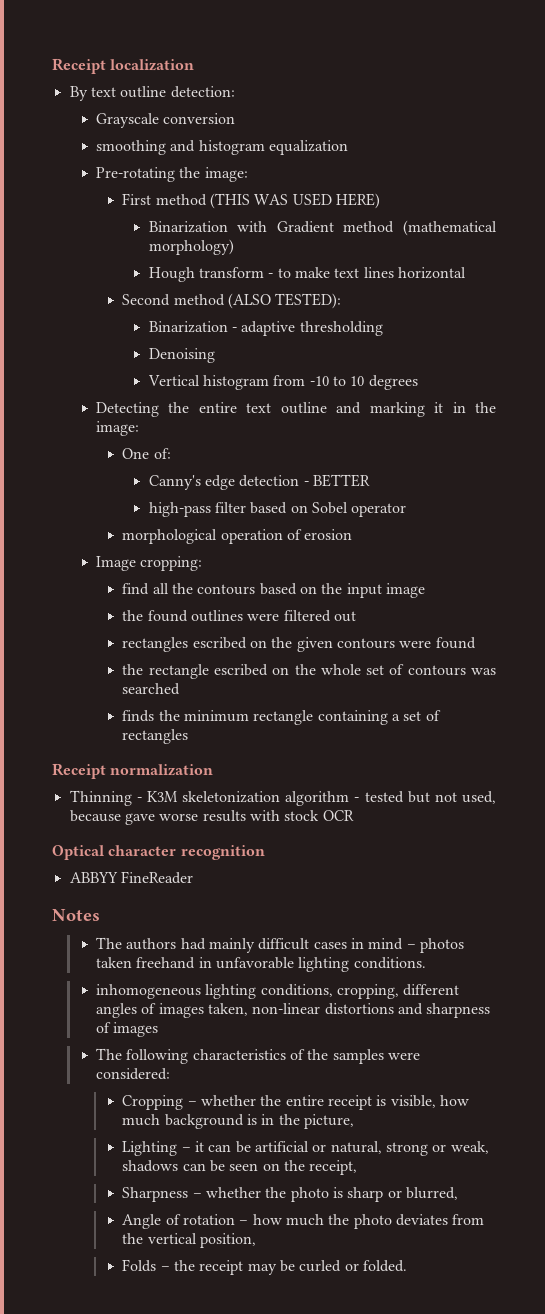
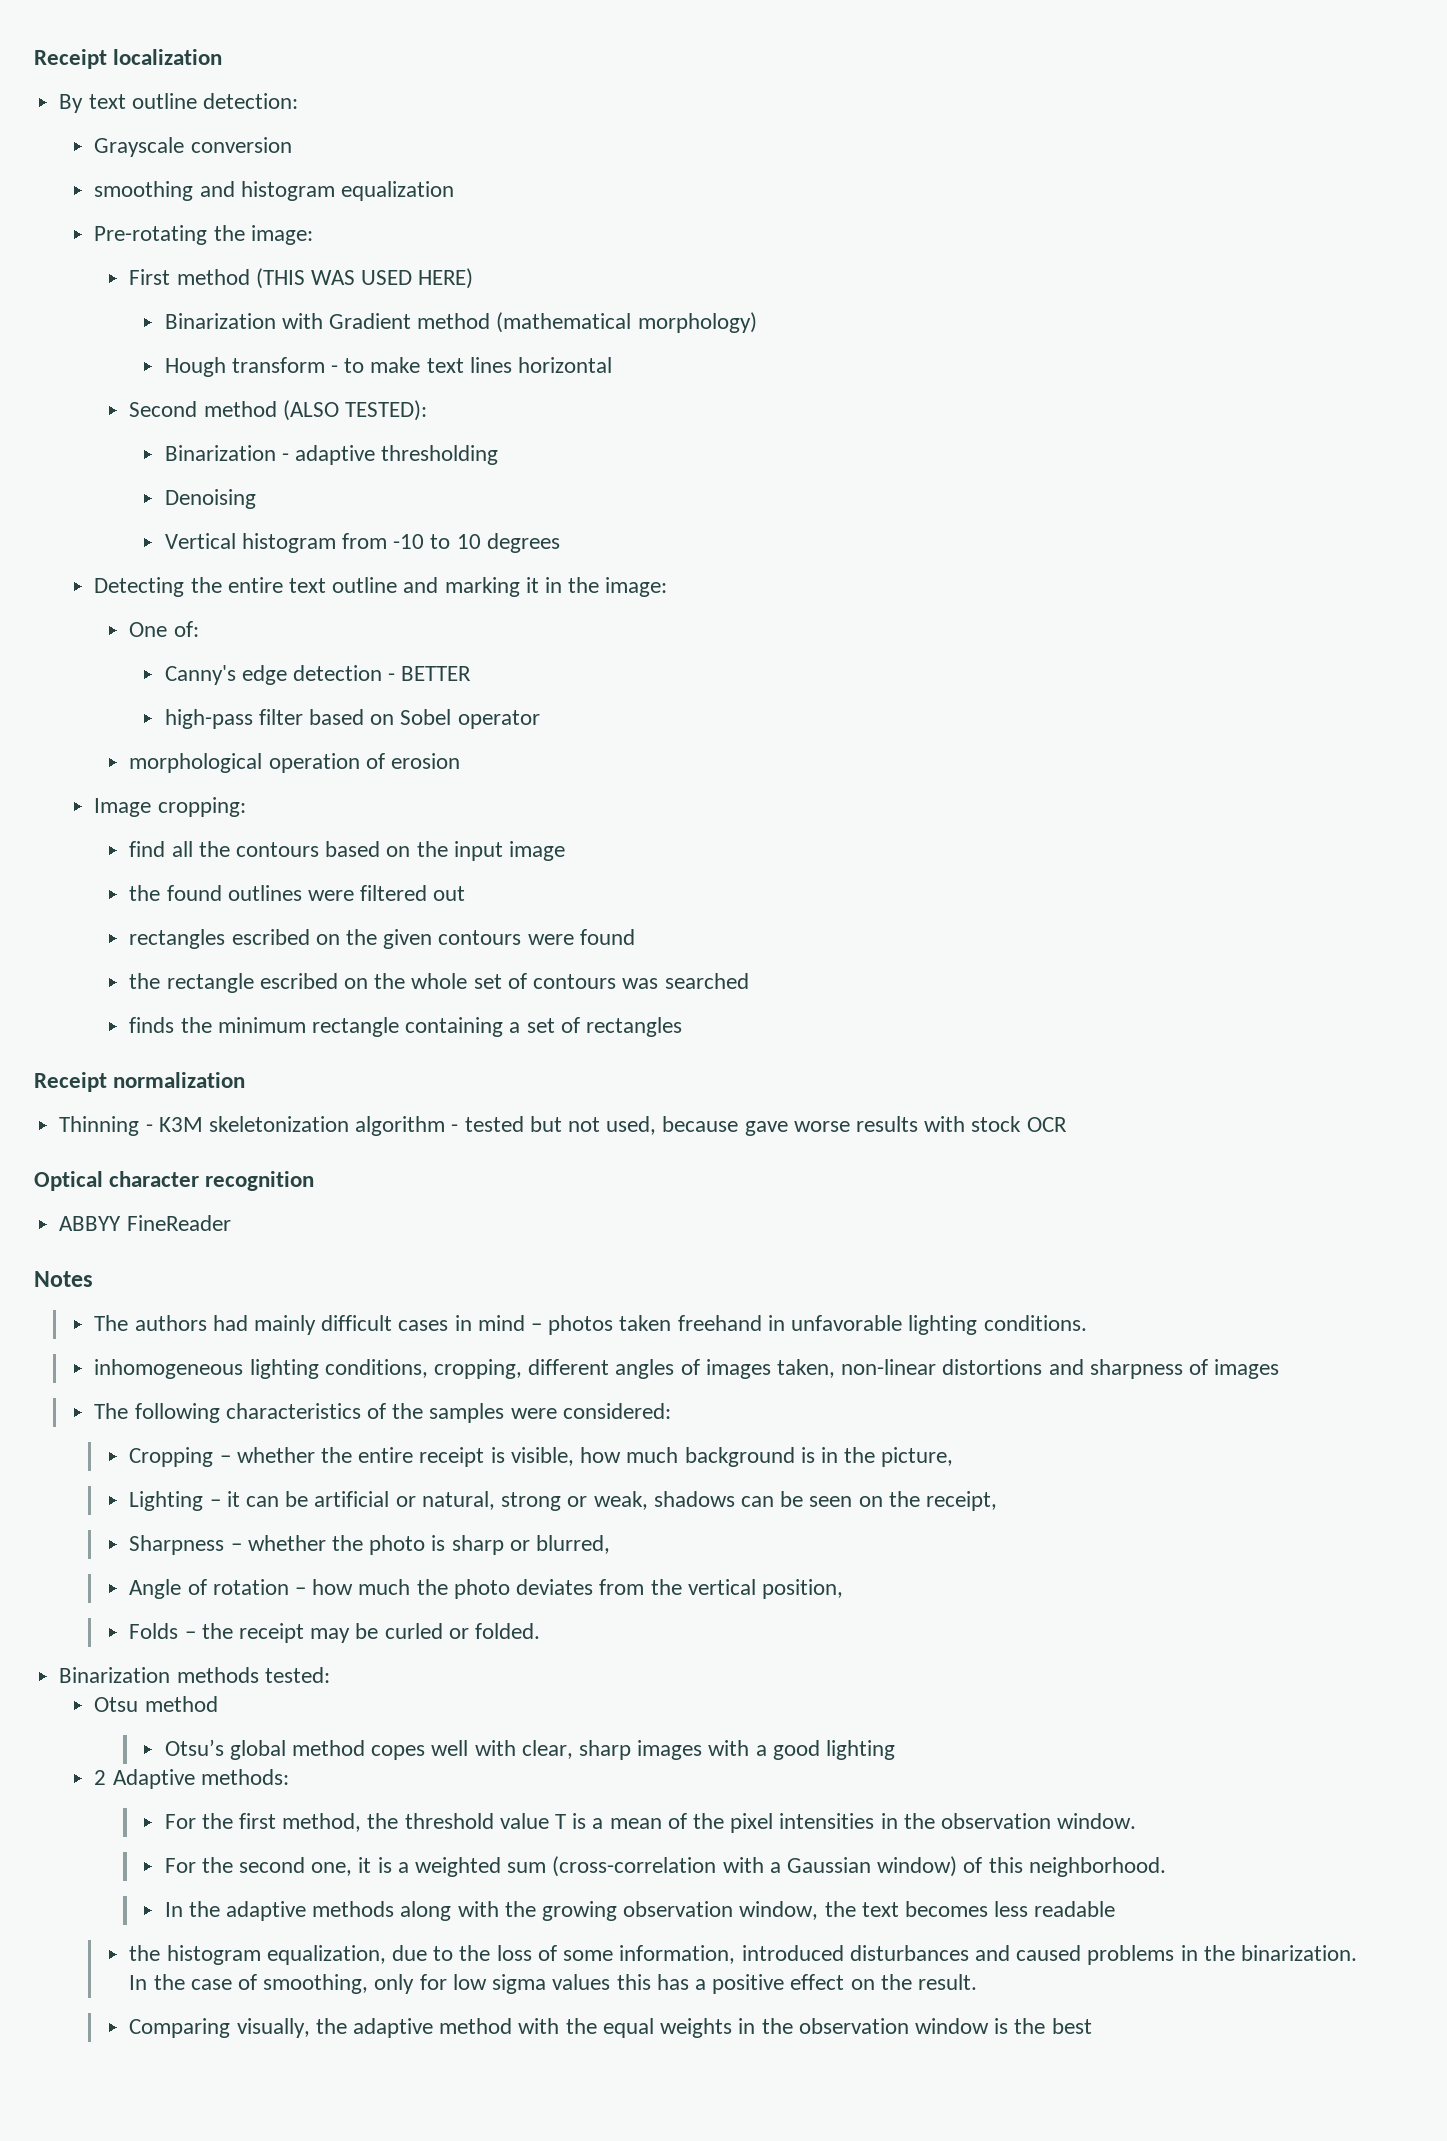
(407, 1266) none -> [59,1667,330,1683] [94,1696,218,1712] [164,1739,896,1760] [94,1769,289,1789] [164,1813,1137,1833] [164,1856,1166,1877] [164,1901,1116,1921] [129,1945,1357,1965] [129,1974,977,1994] [129,2018,1092,2038] // Binarization methods tested: // Otsu method // Otsu’s global method copes well with clear, sharp images with a good lighting // 2 Adaptive methods: // For the first method, the threshold value T is a mean of the pixel intensities in the observation window. // For the second one, it is a weighted sum (cross-correlation with a Gaussian window) of this neighborhood. // In the adaptive methods along with the growing observation window, the text becomes less readable // the histogram equalization, due to the loss of some information, introduced disturbances and caused problems in the binarization. In the case of smoothing, only for low sigma values this has a positive effect on the result. // Comparing visually, the adaptive method with the equal weights in the observation window is the best

